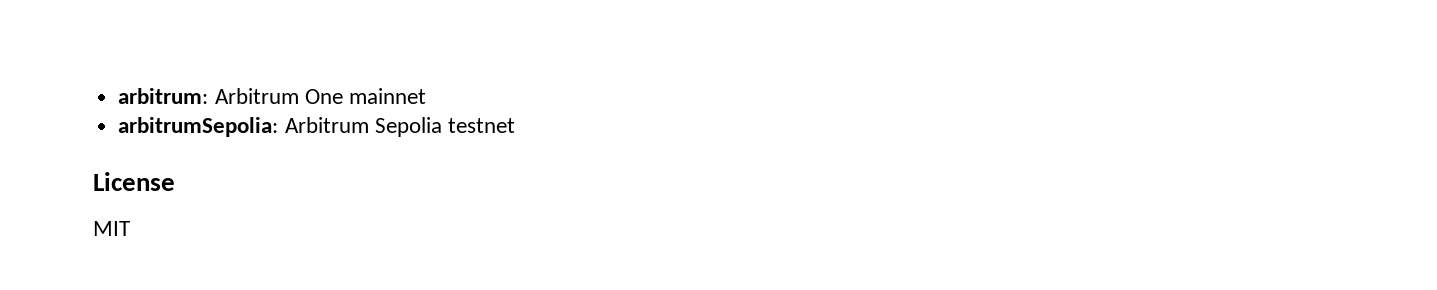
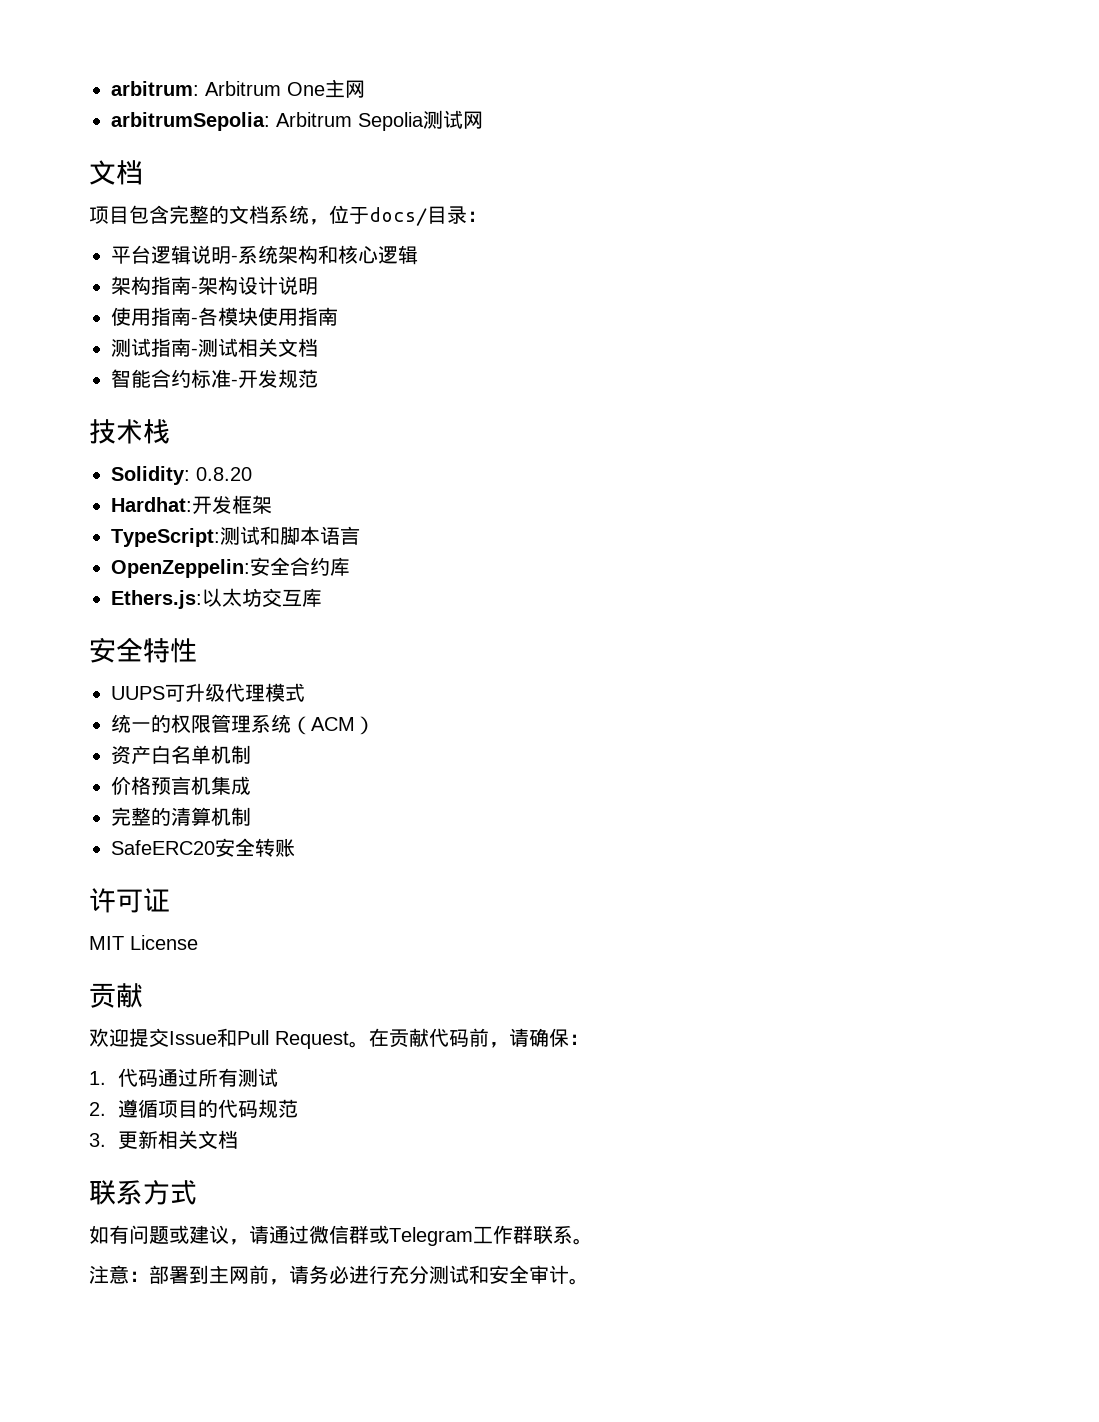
[348,88,426,104] mainnet -> [325,79,365,98] 主网
[447,118,515,133] [93,172,175,191] [93,221,130,236] testnet // License // MIT -> [423,110,483,129] [89,160,143,185] [89,205,487,226] [111,245,418,265] [111,276,318,295] [111,307,338,326] [111,338,318,357] [111,369,318,388] [89,419,170,444] [111,466,252,485] [111,495,272,514] [111,526,360,547] [111,557,350,578] [111,588,322,609] [89,637,197,663] [111,683,305,702] [111,714,375,735] [111,745,251,765] [111,776,251,795] [111,807,251,826] [111,838,295,857] [89,888,170,913] [89,935,198,950] [89,983,143,1008] [89,1028,589,1049] [89,1068,279,1087] [89,1099,299,1118] [89,1130,239,1149] [89,1180,197,1205] [89,1225,593,1246] [89,1265,589,1285] 测试网 // 文档 // 项目包含完整的文档系统，位于docs/目录： // 平台逻辑说明-系统架构和核心逻辑 // 架构指南-架构设计说明 // 使用指南-各模块使用指南 // 测试指南-测试相关文档 // 智能合约标准-开发规范 // 技术栈 // Solidity: 0.8.20 // Hardhat:开发框架 // TypeScript:测试和脚本语言 // OpenZeppelin:安全合约库 // Ethers.js:以太坊交互库 // 安全特性 // UUPS可升级代理模式 // 统一的权限管理系统（ACM） // 资产白名单机制 // 价格预言机集成 // 完整的清算机制 // SafeERC20安全转账 // 许可证 // MIT License // 贡献 // 欢迎提交Issue和Pull Request。在贡献代码前，请确保： // 1.代码通过所有测试 // 2.遵循项目的代码规范 // 3.更新相关文档 // 联系方式 // 如有问题或建议，请通过微信群或Telegram工作群联系。 // 注意：部署到主网前，请务必进行充分测试和安全审计。

